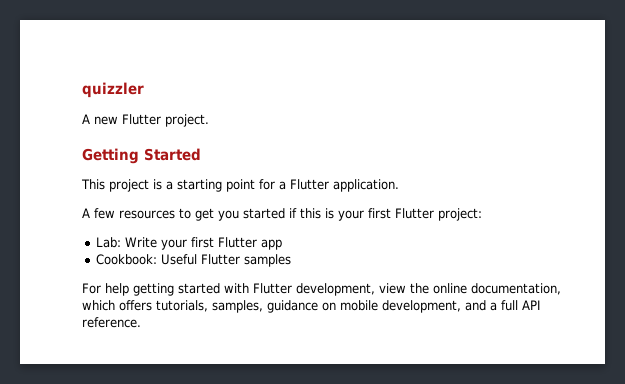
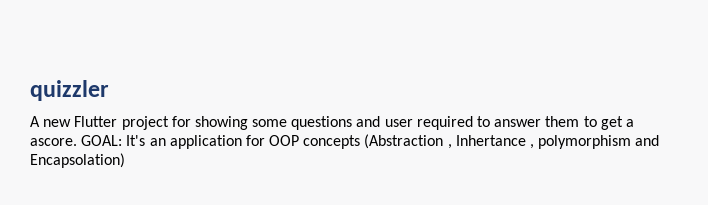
[165,114,209,127] [82,148,201,164] [81,179,399,192] [82,208,482,221] [96,237,283,250] [96,254,292,267] [82,283,561,296] [82,300,540,313] [82,317,141,328] project. // Getting Started // This project is a starting point for a Flutter application. // A few resources to get you started if this is your first Flutter project: // Lab: Write your first Flutter app // Cookbook: Useful Flutter samples // For help getting started with Flutter development, view the online documentation, which offers tutorials, samples, guidance on mobile development, and a full API reference. -> [121,116,634,130] [30,134,660,149] [30,153,125,168] project for showing some questions and user required to answer them to get a ascore. GOAL: It's an application for OOP concepts (Abstraction , Inhertance , polymorphism and Encapsolation)

